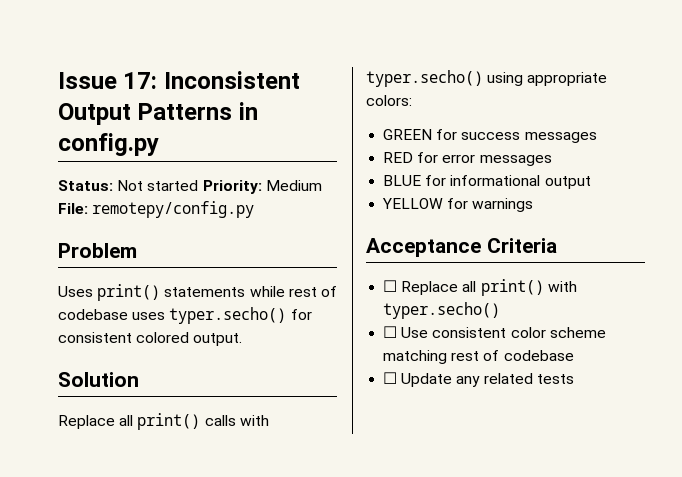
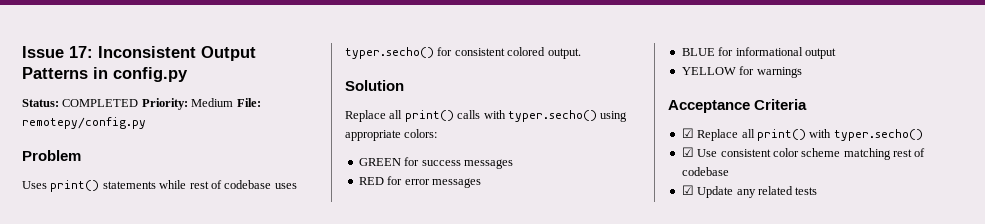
[117,180,199,191] Not started -> [62,99,139,107] COMPLETED
[383,280,398,292] ☐ -> [681,128,694,138] ☑
[383,326,398,338] ☐ -> [681,147,694,157] ☑
[383,372,398,384] ☐ -> [681,185,694,195] ☑

